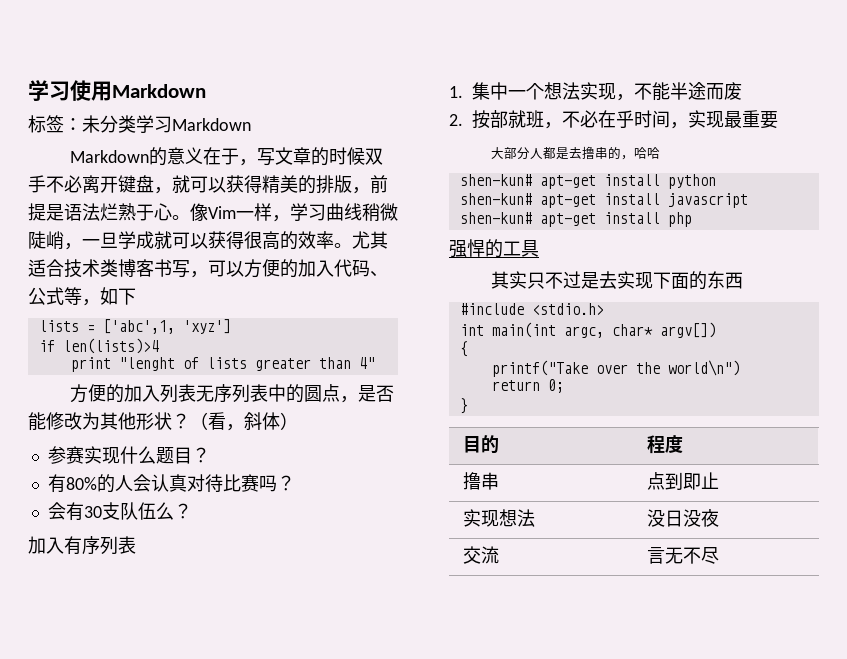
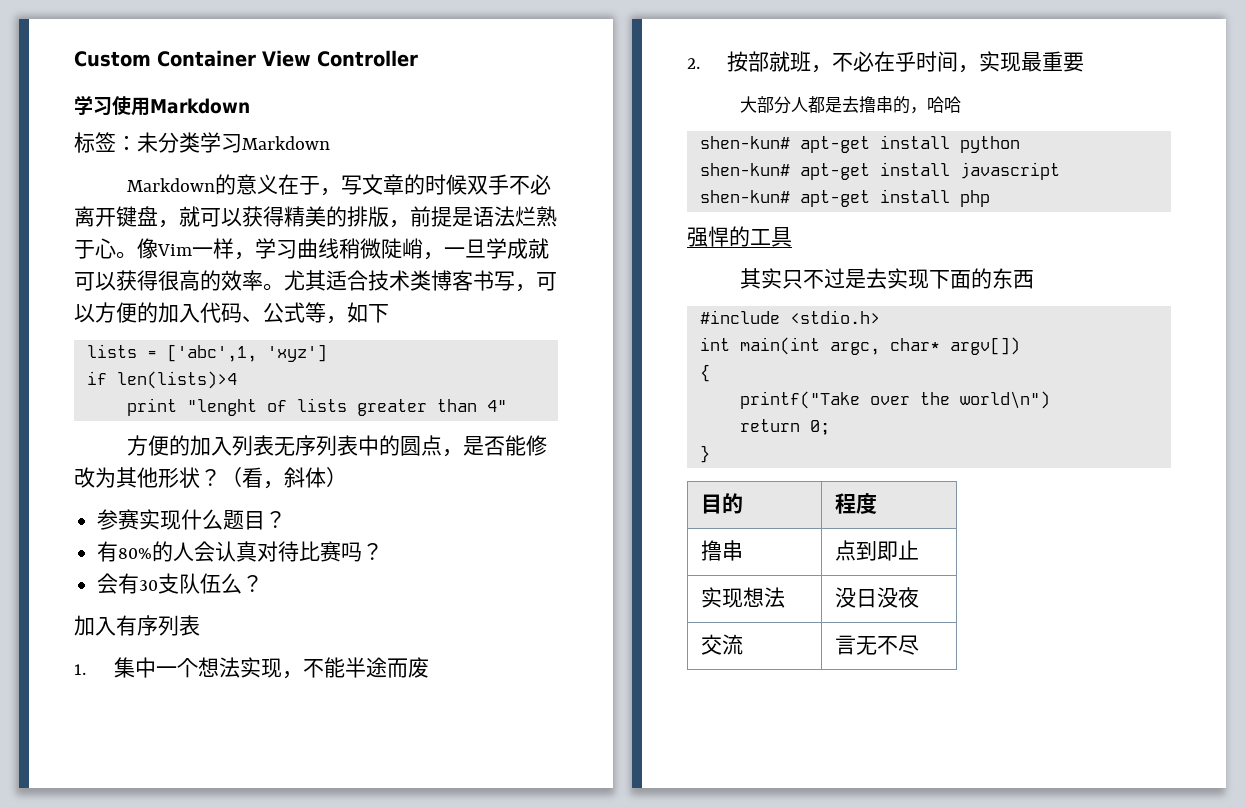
(28, 90) none -> [74,50,418,67] Custom Container View Controller //

